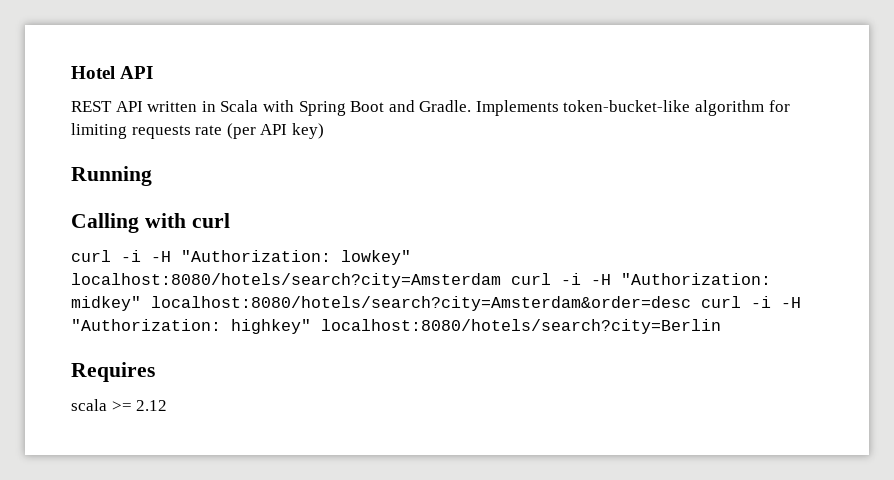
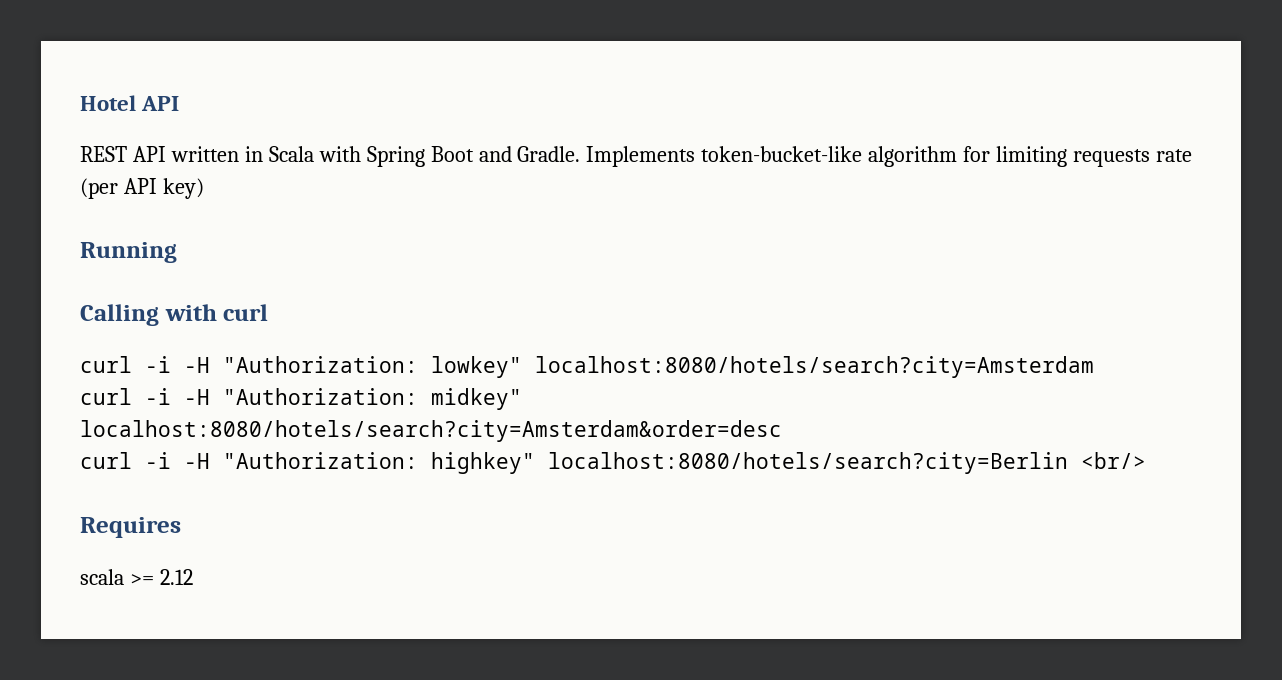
(501, 280) none -> (1094, 367) //
(691, 303) none -> (782, 431) //
(721, 326) none -> [1081,452,1146,469] <br/>

